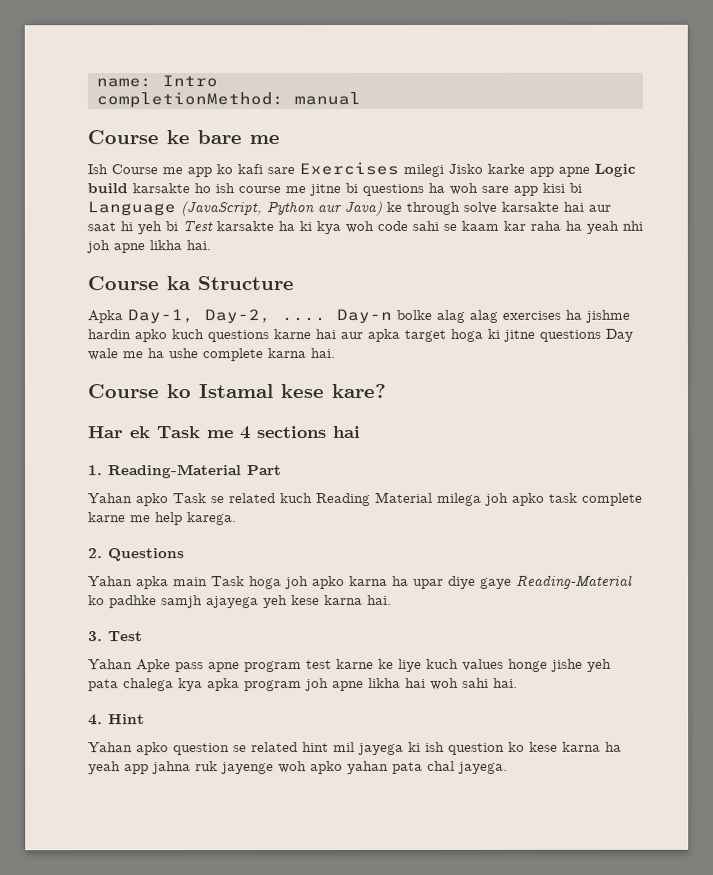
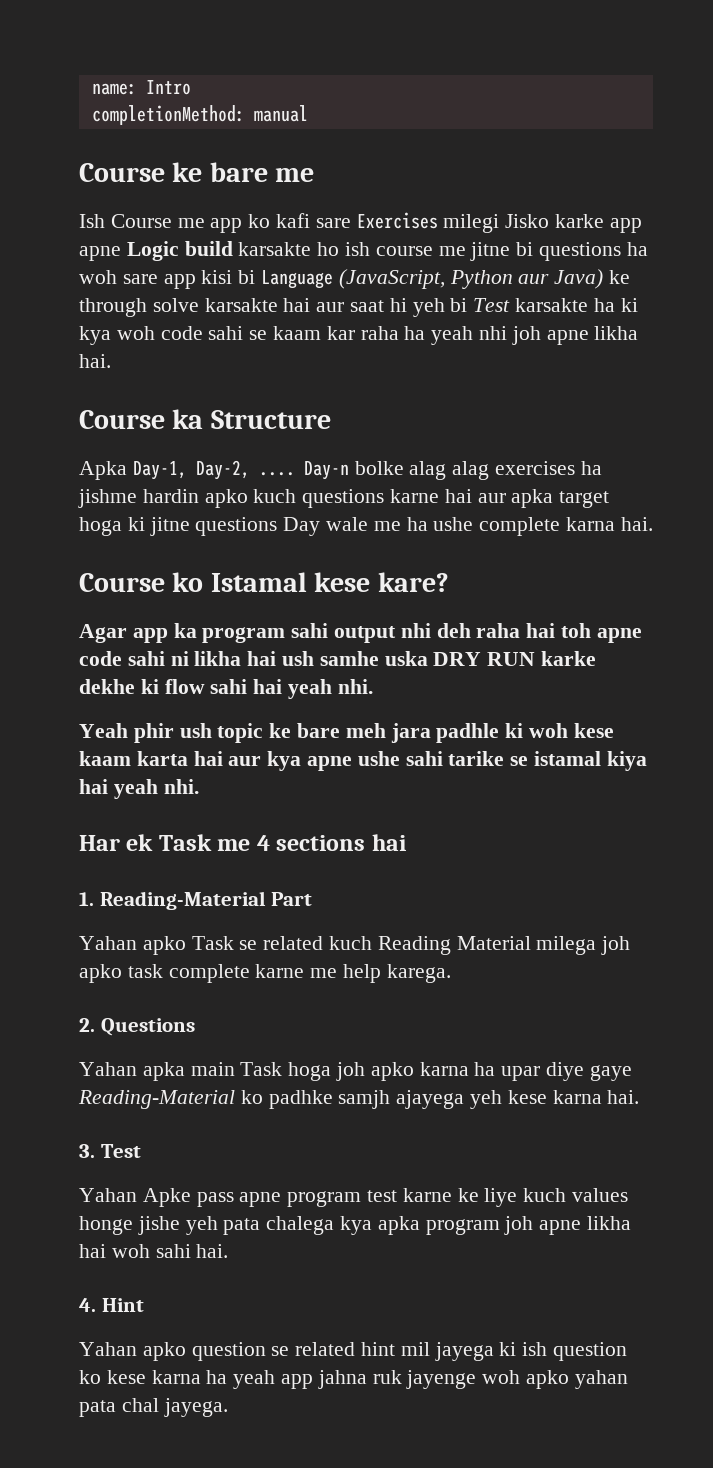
(386, 391) none -> [79,623,642,643] [79,651,597,666] [79,679,373,699] [79,723,614,743] [79,751,647,771] [79,779,199,799] // Agar app ka program sahi output nhi deh raha hai toh apne code sahi ni likha hai ush samhe uska DRY RUN karke dekhe ki flow sahi hai yeah nhi. // Yeah phir ush topic ke bare meh jara padhle ki woh kese kaam karta hai aur kya apne ushe sahi tarike se istamal kiya hai yeah nhi.

